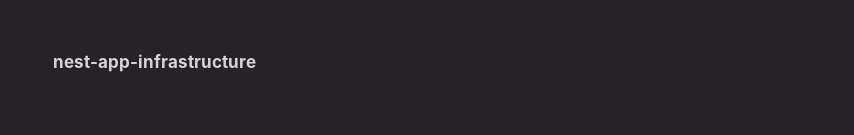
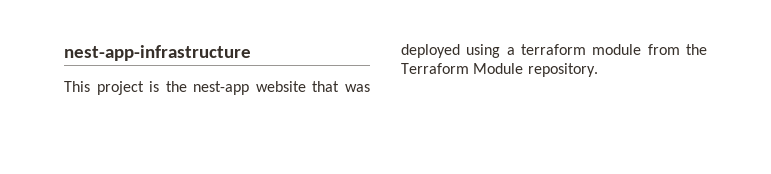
(256, 63) none -> [64,81,370,95] [401,44,707,58] [401,63,598,77] // This project is the nest-app website that was deployed using a terraform module from the Terraform Module repository.

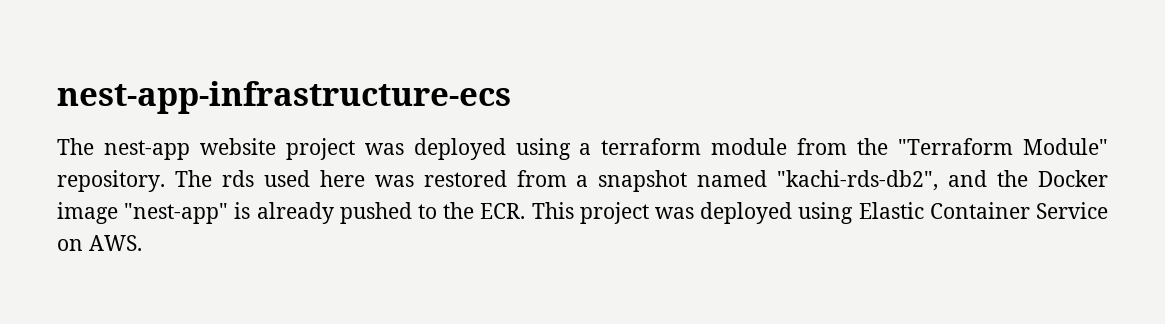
[64,45,251,61] [64,81,187,95] nest-app-infrastructure // This project is the -> [57,81,511,114] [57,138,94,155] nest-app-infrastructure-ecs // The
[312,81,340,92] that -> [285,138,355,160] project
[401,63,598,77] Terraform Module repository. -> [898,138,1108,155] [57,170,1108,192] [57,202,1109,224] [57,235,142,251] "Terraform Module" repository. The rds used here was restored from a snapshot named "kachi-rds-db2", and the Docker image "nest-app" is already pushed to the ECR. This project was deployed using Elastic Container Service on AWS.

